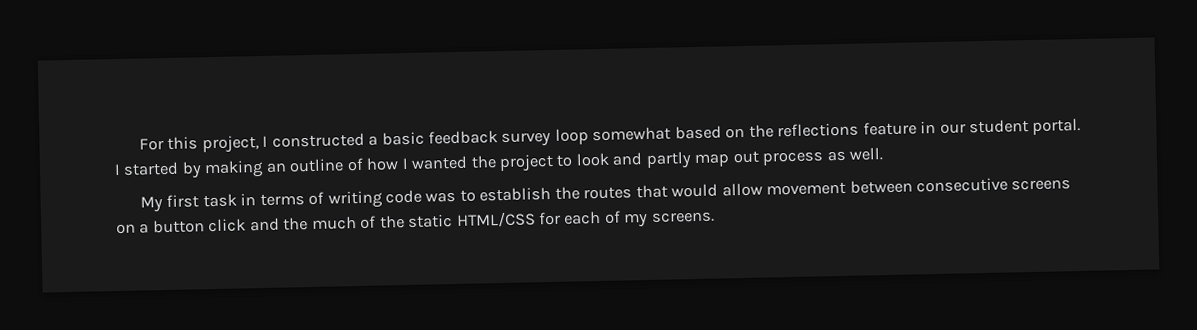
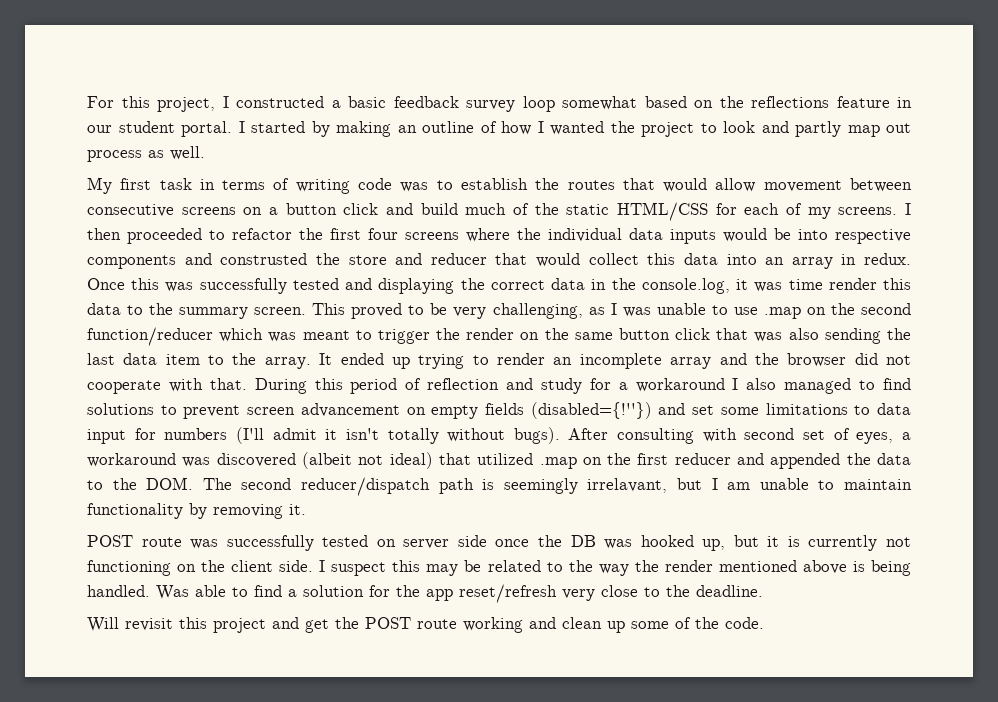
[283,217,309,231] the -> [420,203,458,215] build
(715, 217) none -> [904,203,911,215] [87,228,911,244] [87,253,911,269] [87,278,912,294] [87,303,911,319] [87,327,911,346] [87,353,911,369] [87,378,911,394] [87,402,911,419] [87,427,911,444] [87,452,911,469] [87,477,913,496] [87,503,306,519] [87,535,911,551] [87,560,911,576] [87,584,763,603] [87,617,764,633] I then proceeded to refactor the first four screens where the individual data inputs would be into respective components and construsted the store and reducer that would collect this data into an array in redux. Once this was successfully tested and displaying the correct data in the console.log, it was time render this data to the summary screen. This proved to be very challenging, as I was unable to use .map on the second function/reducer which was meant to trigger the render on the same button click that was also sending the last data item to the array. It ended up trying to render an incomplete array and the browser did not cooperate with that. During this period of reflection and study for a workaround I also managed to find solutions to prevent screen advancement on empty fields (disabled={!''}) and set some limitations to data input for numbers (I'll admit it isn't totally without bugs). After consulting with second set of eyes, a workaround was discovered (albeit not ideal) that utilized .map on the first reducer and appended the data to the DOM. The second reducer/dispatch path is seemingly irrelavant, but I am unable to maintain functionality by removing it. // POST route was successfully tested on server side once the DB was hooked up, but it is currently not functioning on the client side. I suspect this may be related to the way the render mentioned above is being handled. Was able to find a solution for the app reset/refresh very close to the deadline. // Will revisit this project and get the POST route working and clean up some of the code.

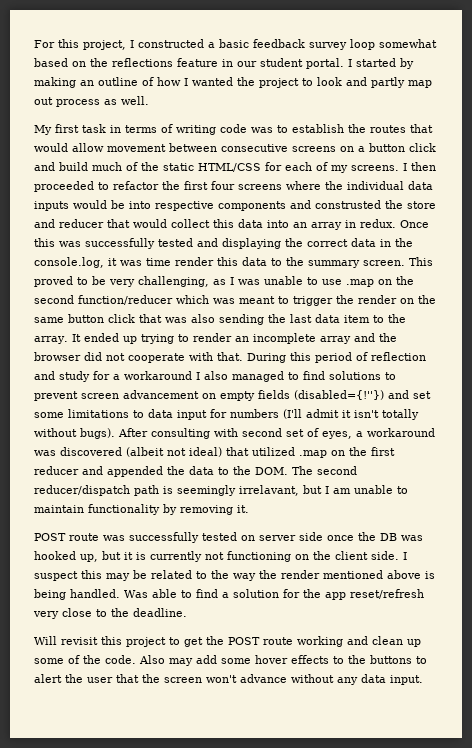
[272,617,299,629] and -> [169,637,180,645] to
(764, 623) none -> [139,655,427,666] [34,674,423,685] Also may add some hover effects to the buttons to alert the user that the screen won't advance without any data input.

